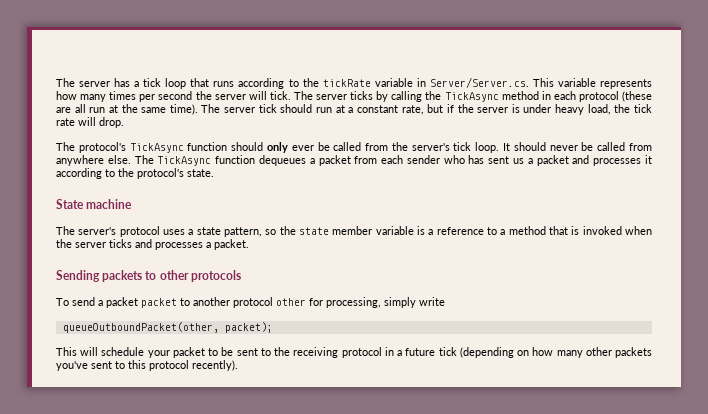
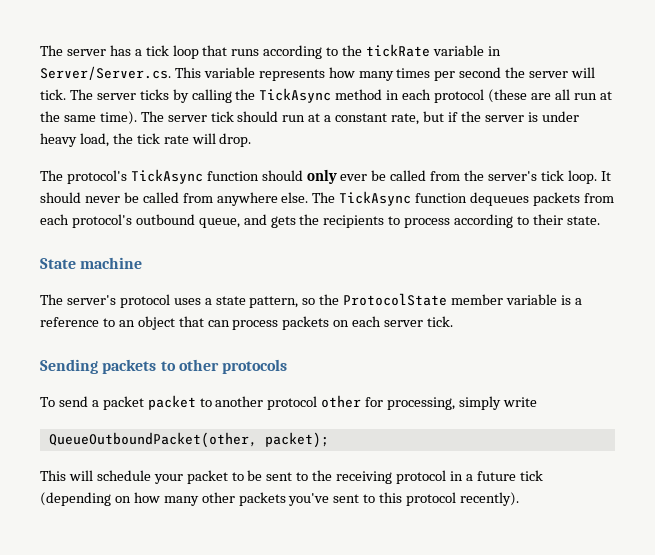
[309,155,652,166] [56,168,184,179] a packet from each sender who has sent us a packet and processes it according to the protocol's -> [533,192,614,206] [40,214,563,228] packets from each protocol's outbound queue, and gets the recipients to process according to their
[299,227,330,235] state -> [343,293,448,306] ProtocolState
[500,226,652,235] [56,239,249,250] a method that is invoked when the server ticks and processes a packet. -> [118,316,454,330] an object that can process packets on each server tick.
[62,322,219,333] queueOutboundPacket(other, -> [48,432,257,448] QueueOutboundPacket(other,

